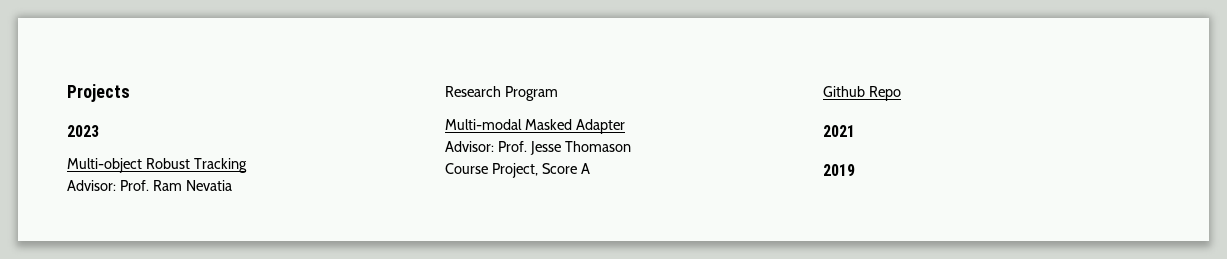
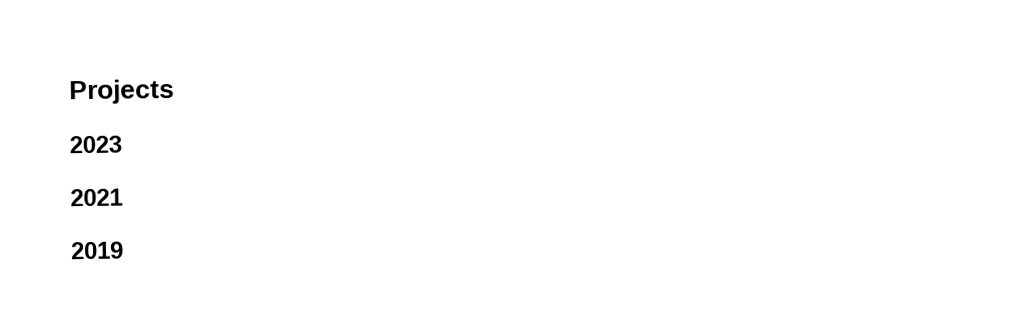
[67,158,247,173] [67,180,232,191] [445,86,558,101] [445,119,625,134] [445,141,631,155] [445,163,590,178] [823,86,901,101] // Multi-object Robust Tracking // Advisor: Prof. Ram Nevatia // Research Program // Multi-modal Masked Adapter // Advisor: Prof. Jesse Thomason // Course Project, Score A // Github Repo -> (122, 144) none

